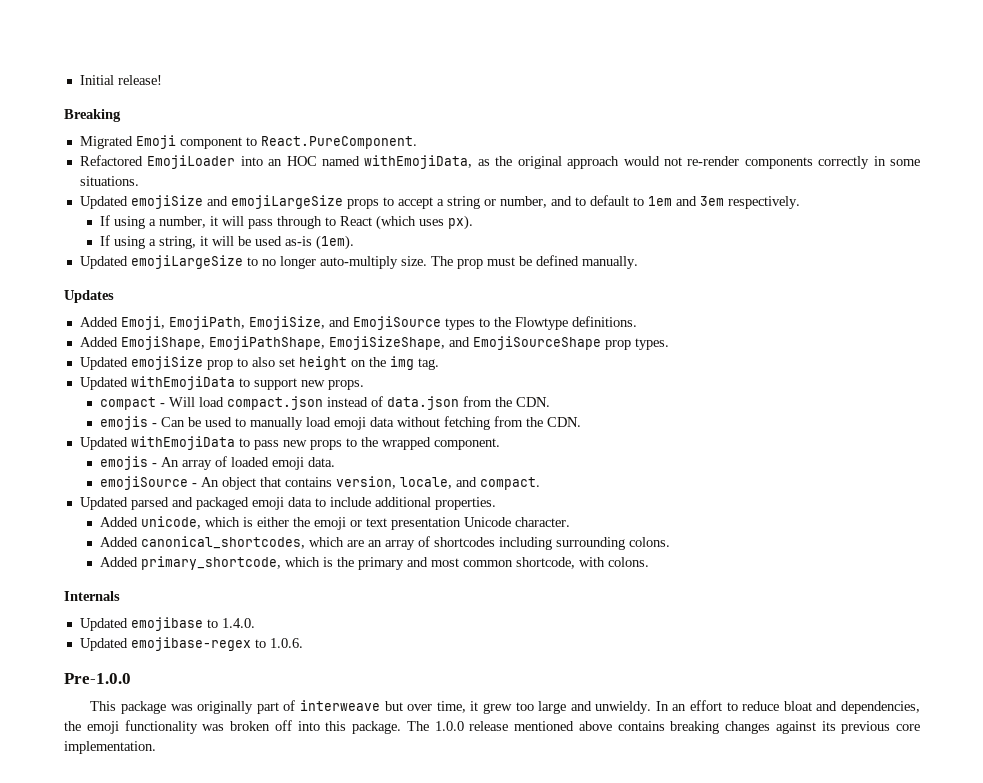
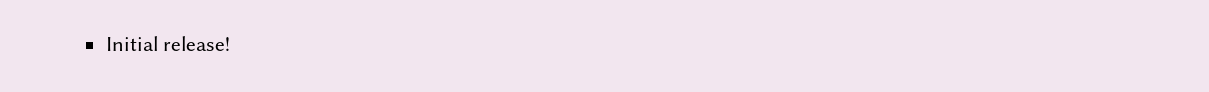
[64,109,121,122] [79,135,417,149] [79,155,920,169] [79,176,139,186] [79,195,800,209] [99,215,473,230] [99,235,354,250] [79,255,638,269] [64,290,114,303] [79,316,637,330] [79,336,669,350] [79,356,439,370] [79,376,364,390] [99,396,550,410] [99,416,581,430] [79,436,500,450] [99,456,335,470] [99,476,540,490] [79,497,496,510] [99,516,570,530] [99,536,670,550] [99,556,649,570] [64,591,120,601] [79,617,255,631] [79,637,303,651] [64,673,131,684] [90,700,921,714] [64,720,920,734] [64,741,156,754] // Breaking // Migrated Emoji component to React.PureComponent. // Refactored EmojiLoader into an HOC named withEmojiData, as the original approach would not re-render components correctly in some situations. // Updated emojiSize and emojiLargeSize props to accept a string or number, and to default to 1em and 3em respectively. // If using a number, it will pass through to React (which uses px). // If using a string, it will be used as-is (1em). // Updated emojiLargeSize to no longer auto-multiply size. The prop must be defined manually. // Updates // Added Emoji, EmojiPath, EmojiSize, and EmojiSource types to the Flowtype definitions. // Added EmojiShape, EmojiPathShape, EmojiSizeShape, and EmojiSourceShape prop types. // Updated emojiSize prop to also set height on the img tag. // Updated withEmojiData to support new props. // compact - Will load compact.json instead of data.json from the CDN. // emojis - Can be used to manually load emoji data without fetching from the CDN. // Updated withEmojiData to pass new props to the wrapped component. // emojis - An array of loaded emoji data. // emojiSource - An object that contains version, locale, and compact. // Updated parsed and packaged emoji data to include additional properties. // Added unicode, which is either the emoji or text presentation Unicode character. // Added canonical_shortcodes, which are an array of shortcodes including surrounding colons. // Added primary_shortcode, which is the primary and most common shortcode, with colons. // Internals // Updated emojibase to 1.4.0. // Updated emojibase-regex to 1.0.6. // Pre-1.0.0 // This package was originally part of interweave but over time, it grew too large and unwieldy. In an effort to reduce bloat and dependencies, the emoji functionality was broken off into this package. The 1.0.0 release mentioned above contains breaking changes against its previous core implementation. -> (231, 43) none

